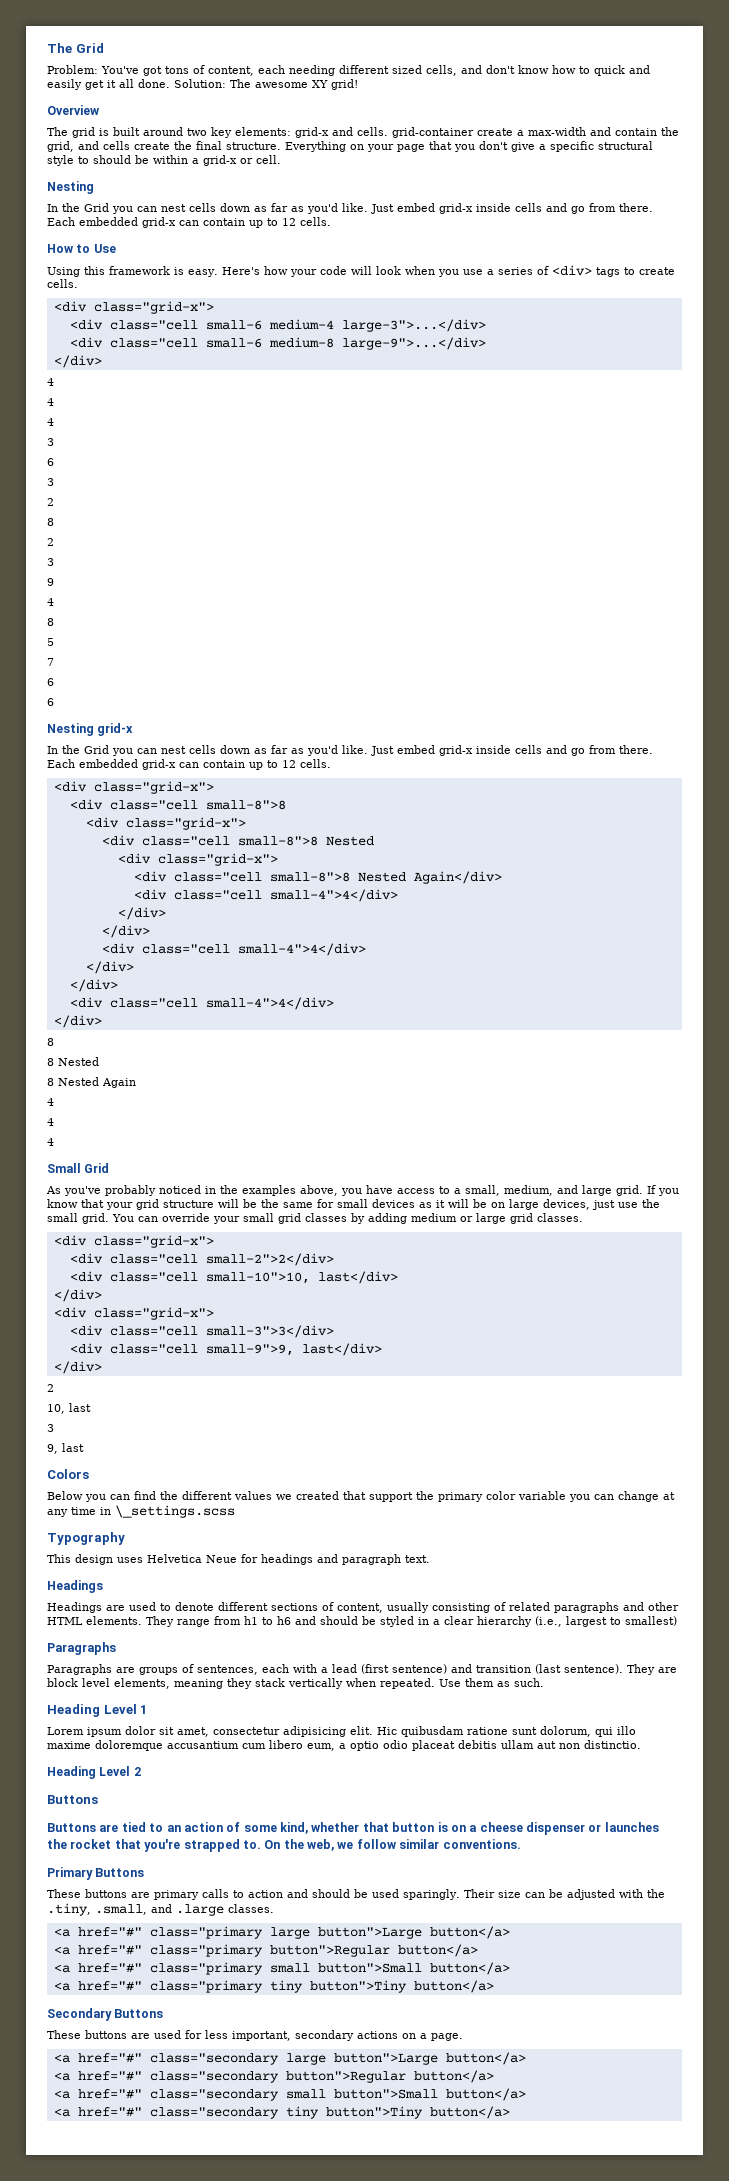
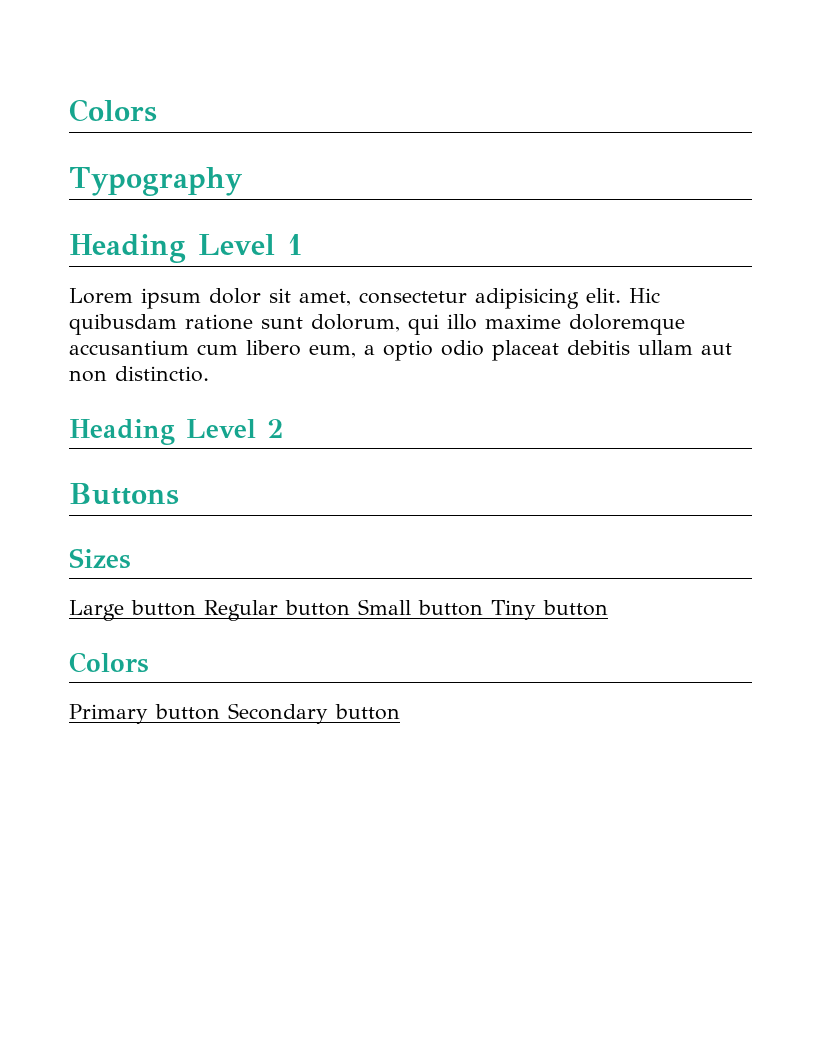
[47,43,104,53] [47,65,650,76] [47,79,358,90] [47,105,99,115] [47,127,679,138] [47,141,653,152] [47,155,281,166] [47,181,94,194] [47,203,653,214] [47,217,331,228] [47,244,116,253] [47,265,675,277] [47,279,78,288] [53,301,214,314] [69,319,486,332] [69,337,486,350] [53,355,102,368] [47,378,54,386] [47,398,54,406] [47,418,54,426] [47,438,54,446] [47,458,54,466] [47,478,54,486] [47,498,54,506] [47,518,54,526] [47,538,54,546] [47,558,54,566] [47,578,54,586] [47,598,54,606] [47,618,54,626] [47,638,54,646] [47,658,54,666] [47,678,54,686] [47,698,54,706] [47,723,134,736] [47,745,653,756] [47,759,331,770] [53,781,214,794] [69,799,286,810] [85,817,246,830] [101,835,374,846] [117,853,278,866] [133,871,502,884] [133,889,398,902] [117,907,166,920] [101,925,150,938] [101,943,366,956] [85,961,134,974] [69,979,118,992] [69,997,334,1010] [53,1015,102,1028] [47,1038,54,1046] [47,1057,99,1066] [47,1077,136,1088] [47,1098,54,1106] [47,1118,54,1126] [47,1138,54,1146] [47,1163,110,1173] [46,1185,679,1196] [47,1199,660,1210] [47,1213,583,1224] [53,1235,214,1248] [69,1253,334,1266] [69,1271,398,1284] [53,1289,102,1302] [53,1307,214,1320] [69,1325,334,1338] [69,1343,382,1356] [53,1361,102,1374] [47,1384,54,1392] [47,1403,91,1414] [47,1424,54,1432] [47,1443,84,1454] [47,1469,89,1479] [47,1491,675,1502] [47,1505,235,1518] [47,1532,125,1545] [47,1554,430,1565] [47,1580,103,1593] [47,1602,679,1613] [47,1616,677,1627] [47,1642,116,1655] [47,1664,677,1675] [47,1678,544,1689] The Grid // Problem: You've got tons of content, each needing different sized cells, and don't know how to quick and easily get it all done. Solution: The awesome XY grid! // Overview // The grid is built around two key elements: grid-x and cells. grid-container create a max-width and contain the grid, and cells create the final structure. Everything on your page that you don't give a specific structural style to should be within a grid-x or cell. // Nesting // In the Grid you can nest cells down as far as you'd like. Just embed grid-x inside cells and go from there. Each embedded grid-x can contain up to 12 cells. // How to Use // Using this framework is easy. Here's how your code will look when you use a series of <div> tags to create cells. // <div class="grid-x"> // <div class="cell small-6 medium-4 large-3">...</div> // <div class="cell small-6 medium-8 large-9">...</div> // </div> // 4 // 4 // 4 // 3 // 6 // 3 // 2 // 8 // 2 // 3 // 9 // 4 // 8 // 5 // 7 // 6 // 6 // Nesting grid-x // In the Grid you can nest cells down as far as you'd like. Just embed grid-x inside cells and go from there. Each embedded grid-x can contain up to 12 cells. // <div class="grid-x"> // <div class="cell small-8">8 // <div class="grid-x"> // <div class="cell small-8">8 Nested // <div class="grid-x"> // <div class="cell small-8">8 Nested Again</div> // <div class="cell small-4">4</div> // </div> // </div> // <div class="cell small-4">4</div> // </div> // </div> // <div class="cell small-4">4</div> // </div> // 8 // 8 Nested // 8 Nested Again // 4 // 4 // 4 // Small Grid // As you've probably noticed in the examples above, you have access to a small, medium, and large grid. If you know that your grid structure will be the same for small devices as it will be on large devices, just use the small grid. You can override your small grid classes by adding medium or large grid classes. // <div class="grid-x"> // <div class="cell small-2">2</div> // <div class="cell small-10">10, last</div> // </div> // <div class="grid-x"> // <div class="cell small-3">3</div> // <div class="cell small-9">9, last</div> // </div> // 2 // 10, last // 3 // 9, last // Colors // Below you can find the different values we created that support the primary color variable you can change at any time in \_settings.scss // Typography // This design uses Helvetica Neue for headings and paragraph text. // Headings // Headings are used to denote different sections of content, usually consisting of related paragraphs and other HTML elements. They range from h1 to h6 and should be styled in a clear hierarchy (i.e., largest to smallest) // Paragraphs // Paragraphs are groups of sentences, each with a lead (first sentence) and transition (last sentence). They are block level elements, meaning they stack vertically when repeated. Use them as such. -> [69,99,157,122] [69,167,242,196] Colors // Typography
[47,1822,659,1835] [47,1839,521,1852] [47,1867,145,1880] [47,1889,665,1900] [47,1903,274,1916] [53,1926,510,1939] [53,1944,478,1957] [53,1962,510,1975] [53,1980,494,1993] [47,2008,164,2021] [47,2030,463,2041] [53,2052,526,2065] [53,2070,494,2083] [53,2088,526,2101] [53,2106,510,2119] Buttons are tied to an action of some kind, whether that button is on a cheese dispenser or launches the rocket that you're strapped to. On the web, we follow similar conventions. // Primary Buttons // These buttons are primary calls to action and should be used sparingly. Their size can be adjusted with the .tiny, .small, and .large classes. // <a href="#" class="primary large button">Large button</a> // <a href="#" class="primary button">Regular button</a> // <a href="#" class="primary small button">Small button</a> // <a href="#" class="primary tiny button">Tiny button</a> // Secondary Buttons // These buttons are used for less important, secondary actions on a page. // <a href="#" class="secondary large button">Large button</a> // <a href="#" class="secondary button">Regular button</a> // <a href="#" class="secondary small button">Small button</a> // <a href="#" class="secondary tiny button">Tiny button</a> -> [69,548,131,569] [69,599,608,621] [69,652,149,673] [69,703,400,724] Sizes // Large button Regular button Small button Tiny button // Colors // Primary button Secondary button

